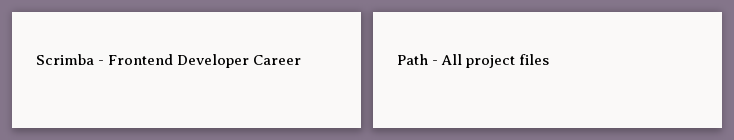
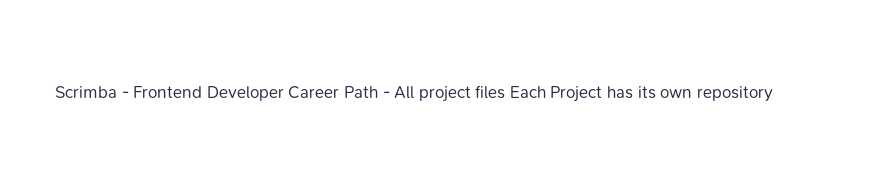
(550, 59) none -> [509,86,773,102] Each Project has its own repository

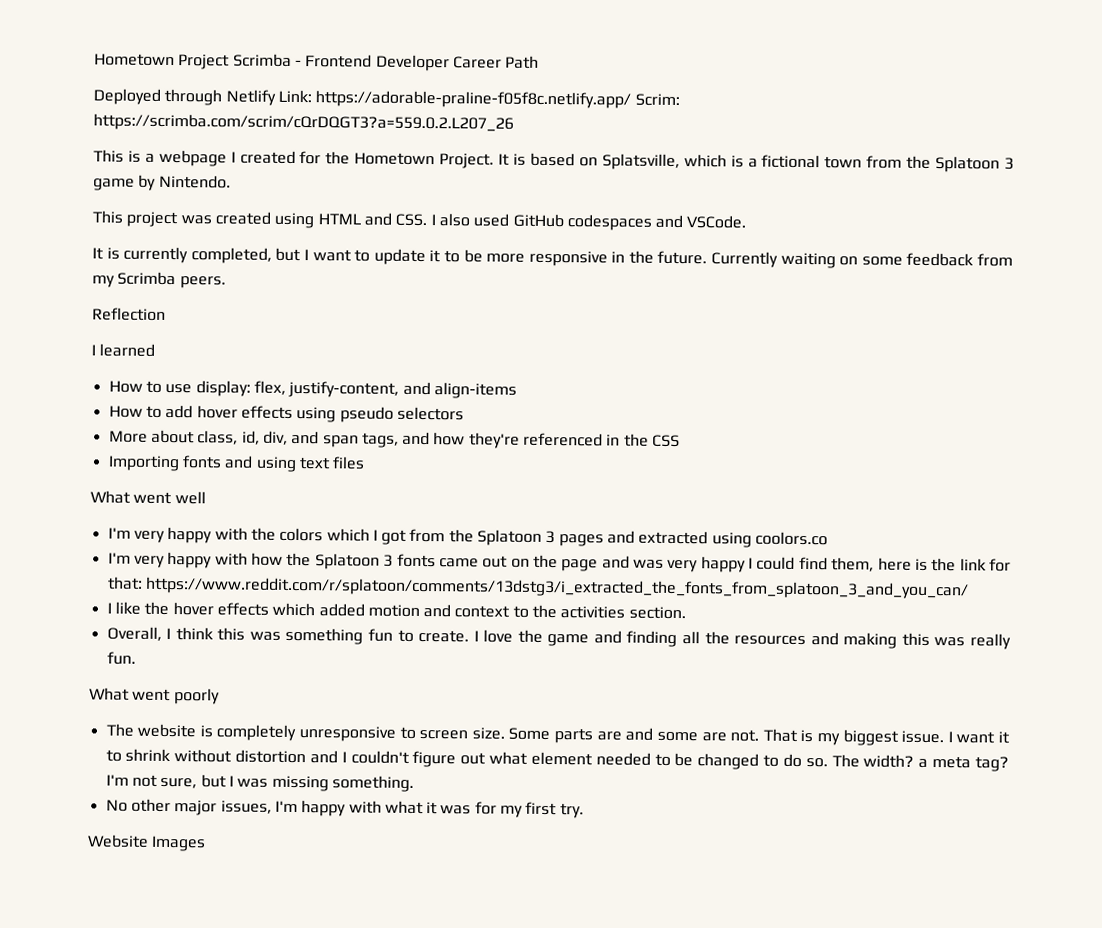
(55, 92) none -> [94,53,231,70] Hometown Project
[382,85,773,102] - All project files Each Project has its own repository -> [93,88,680,109] [93,113,514,133] [93,149,1015,173] [93,174,231,191] [92,210,747,231] [92,246,1014,269] [92,271,226,289] [92,307,166,321] [91,343,156,357] [108,380,517,399] [108,404,464,423] [108,429,681,449] [107,455,366,472] [90,490,206,505] [107,526,829,548] [107,551,1011,573] [107,576,969,600] [106,601,686,620] [106,626,1012,650] [106,651,136,665] [89,687,220,705] [105,723,1011,746] [105,748,1010,772] [105,774,414,792] [105,798,584,819] [87,834,207,852] // Deployed through Netlify Link: https://adorable-praline-f05f8c.netlify.app/ Scrim: https://scrimba.com/scrim/cQrDQGT3?a=559.0.2.L207_26 // This is a webpage I created for the Hometown Project. It is based on Splatsville, which is a fictional town from the Splatoon 3 game by Nintendo. // This project was created using HTML and CSS. I also used GitHub codespaces and VSCode. // It is currently completed, but I want to update it to be more responsive in the future. Currently waiting on some feedback from my Scrimba peers. // Reflection // I learned // How to use display: flex, justify-content, and align-items // How to add hover effects using pseudo selectors // More about class, id, div, and span tags, and how they're referenced in the CSS // Importing fonts and using text files // What went well // I'm very happy with the colors which I got from the Splatoon 3 pages and extracted using coolors.co // I'm very happy with how the Splatoon 3 fonts came out on the page and was very happy I could find them, here is the link for that: https://www.reddit.com/r/splatoon/comments/13dstg3/i_extracted_the_fonts_from_splatoon_3_and_you_can/ // I like the hover effects which added motion and context to the activities section. // Overall, I think this was something fun to create. I love the game and finding all the resources and making this was really fun. // What went poorly // The website is completely unresponsive to screen size. Some parts are and some are not. That is my biggest issue. I want it to shrink without distortion and I couldn't figure out what element needed to be changed to do so. The width? a meta tag? I'm not sure, but I was missing something. // No other major issues, I'm happy with what it was for my first try. // Website Images

